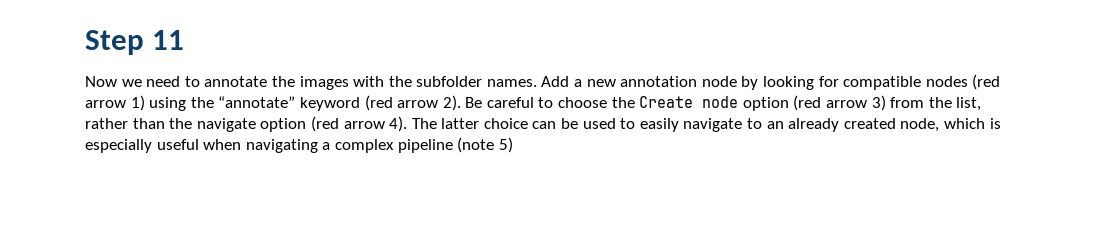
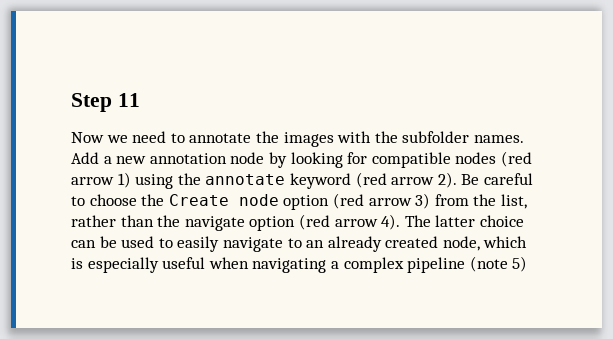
[218,96,296,108] “annotate” -> [205,174,286,185] annotate

